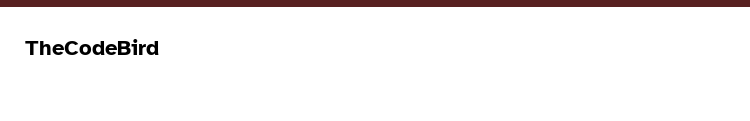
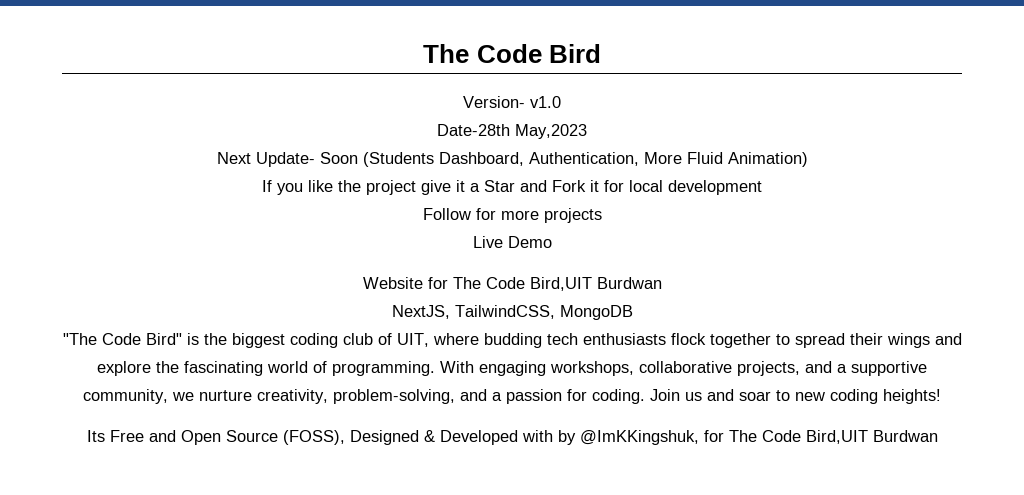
[25,39,159,55] TheCodeBird -> [423,44,601,63] [463,96,561,108] [437,124,587,139] [216,152,808,167] [262,180,762,195] [422,208,602,223] [472,236,552,248] [362,277,662,291] [391,305,633,320] [62,333,962,348] [97,361,927,376] [83,389,941,404] [86,430,938,445] The Code Bird // Version- v1.0 // Date-28th May,2023 // Next Update- Soon (Students Dashboard, Authentication, More Fluid Animation) // If you like the project give it a Star and Fork it for local development // Follow for more projects // Live Demo // Website for The Code Bird,UIT Burdwan // NextJS, TailwindCSS, MongoDB // "The Code Bird" is the biggest coding club of UIT, where budding tech enthusiasts flock together to spread their wings and explore the fascinating world of programming. With engaging workshops, collaborative projects, and a supportive community, we nurture creativity, problem-solving, and a passion for coding. Join us and soar to new coding heights! // Its Free and Open Source (FOSS), Designed & Developed with by @ImKKingshuk, for The Code Bird,UIT Burdwan

